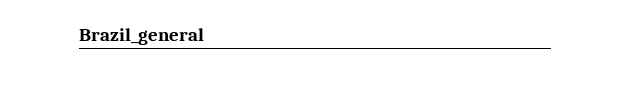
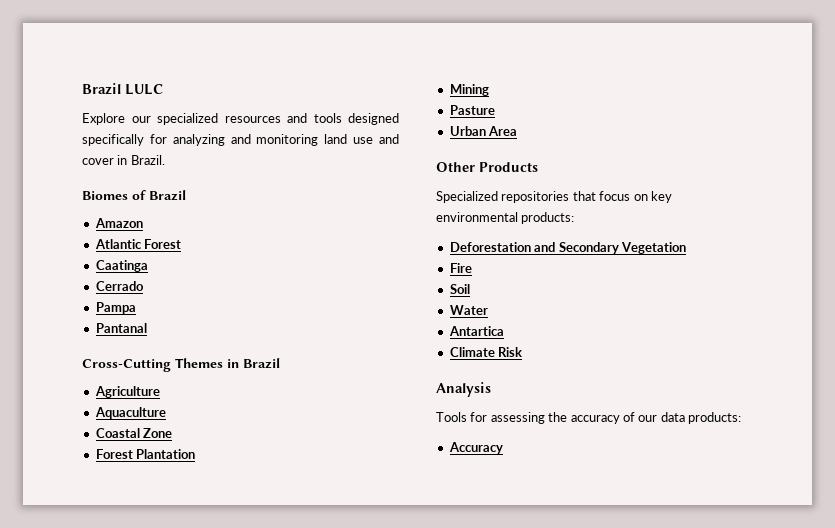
[79,28,204,45] Brazil_general -> [82,83,163,95] [82,113,399,125] [82,134,399,146] [82,155,165,165] [82,190,186,201] [94,218,143,228] [94,239,182,249] [95,260,148,272] [95,281,144,291] [95,302,136,314] [95,323,147,333] [82,358,280,372] [94,386,160,398] [94,407,166,419] [95,428,173,438] [95,449,196,459] [449,84,489,96] [449,105,495,115] [449,126,518,136] [436,162,538,172] [436,191,672,203] [436,212,575,224] [449,242,686,254] [449,263,472,273] [449,284,470,294] [449,305,488,315] [448,326,504,336] [449,347,523,357] [436,382,491,397] [436,412,741,424] [448,442,503,454] Brazil LULC // Explore our specialized resources and tools designed specifically for analyzing and monitoring land use and cover in Brazil. // Biomes of Brazil // Amazon // Atlantic Forest // Caatinga // Cerrado // Pampa // Pantanal // Cross-Cutting Themes in Brazil // Agriculture // Aquaculture // Coastal Zone // Forest Plantation // Mining // Pasture // Urban Area // Other Products // Specialized repositories that focus on key environmental products: // Deforestation and Secondary Vegetation // Fire // Soil // Water // Antartica // Climate Risk // Analysis // Tools for assessing the accuracy of our data products: // Accuracy

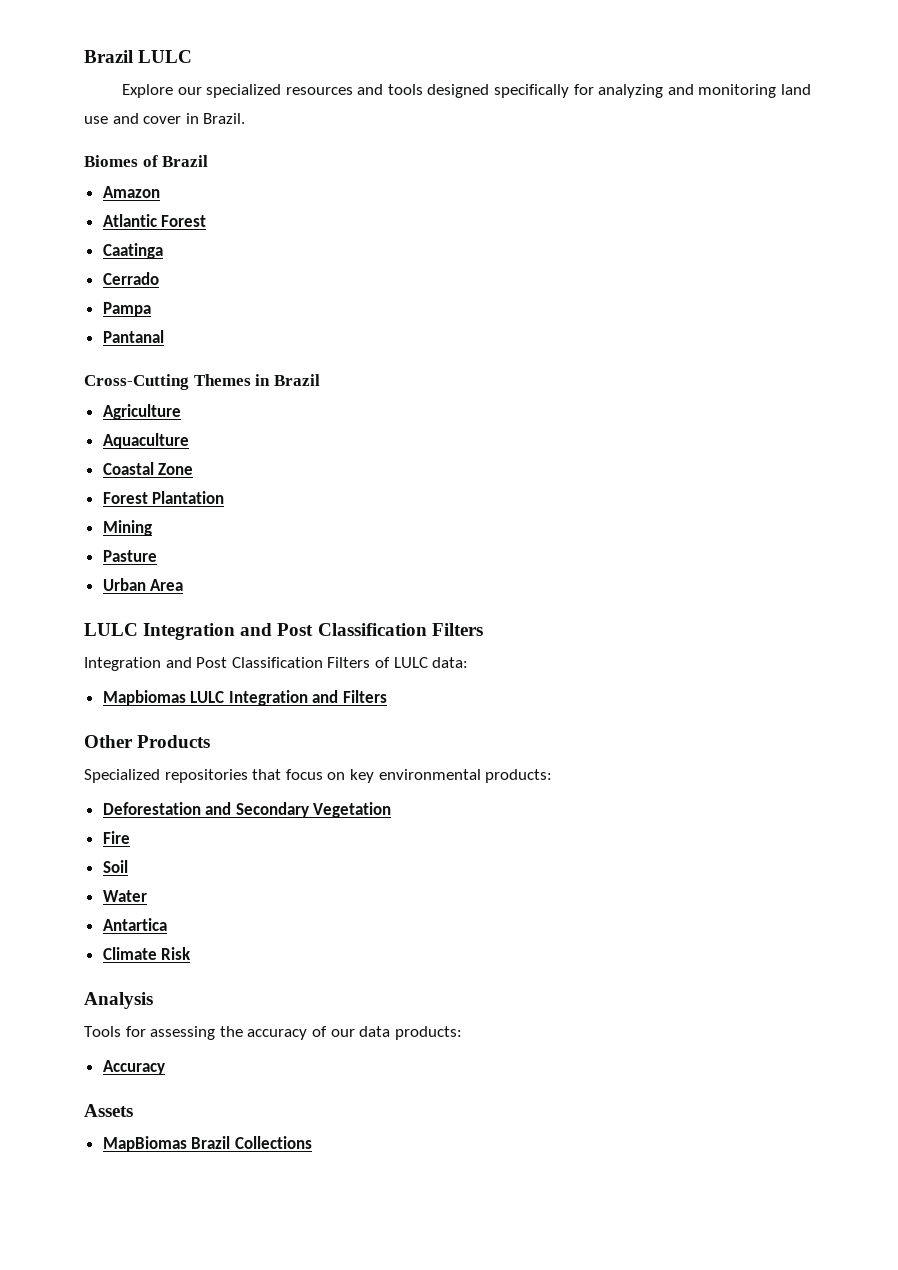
(518, 131) none -> [84,623,483,640] [84,657,469,671] [102,690,388,706] // LULC Integration and Post Classification Filters // Integration and Post Classification Filters of LULC data: // Mapbiomas LULC Integration and Filters
(503, 448) none -> [84,1104,133,1117] [102,1136,312,1152] // Assets // MapBiomas Brazil Collections

